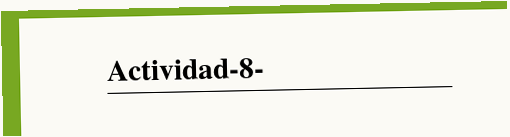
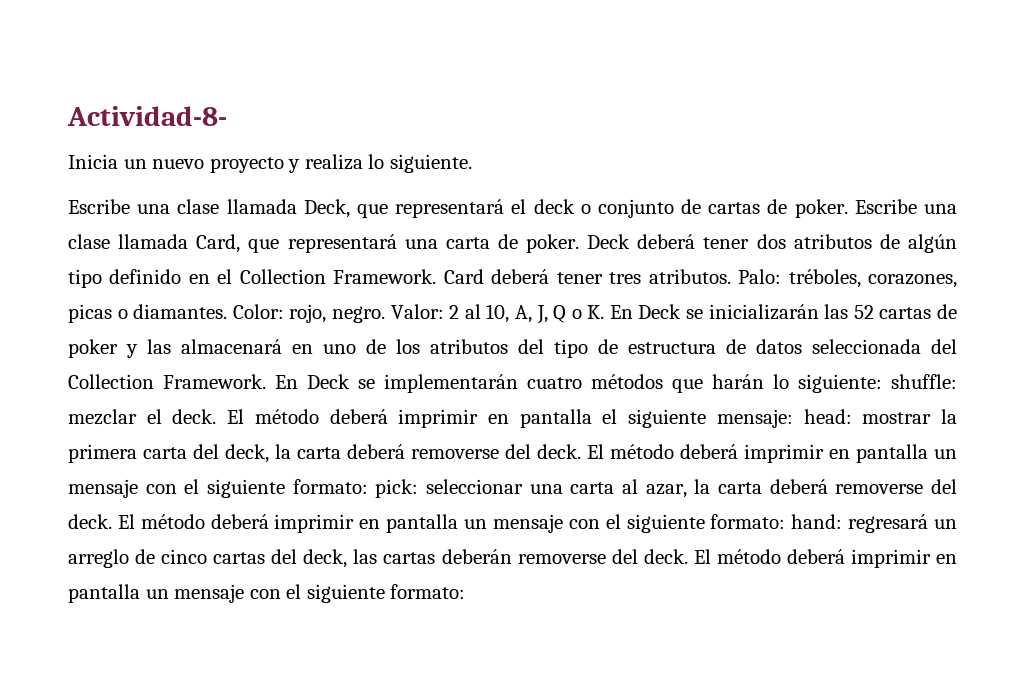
(265, 69) none -> [68,154,472,173] [68,199,957,218] [68,234,957,253] [68,269,957,288] [68,304,958,324] [68,339,957,358] [68,374,957,393] [68,409,957,428] [68,444,957,463] [68,479,957,498] [68,514,958,533] [68,549,957,568] [68,584,466,603] // Inicia un nuevo proyecto y realiza lo siguiente. // Escribe una clase llamada Deck, que representará el deck o conjunto de cartas de poker. Escribe una clase llamada Card, que representará una carta de poker. Deck deberá tener dos atributos de algún tipo definido en el Collection Framework. Card deberá tener tres atributos. Palo: tréboles, corazones, picas o diamantes. Color: rojo, negro. Valor: 2 al 10, A, J, Q o K. En Deck se inicializarán las 52 cartas de poker y las almacenará en uno de los atributos del tipo de estructura de datos seleccionada del Collection Framework. En Deck se implementarán cuatro métodos que harán lo siguiente: shuffle: mezclar el deck. El método deberá imprimir en pantalla el siguiente mensaje: head: mostrar la primera carta del deck, la carta deberá removerse del deck. El método deberá imprimir en pantalla un mensaje con el siguiente formato: pick: seleccionar una carta al azar, la carta deberá removerse del deck. El método deberá imprimir en pantalla un mensaje con el siguiente formato: hand: regresará un arreglo de cinco cartas del deck, las cartas deberán removerse del deck. El método deberá imprimir en pantalla un mensaje con el siguiente formato:

